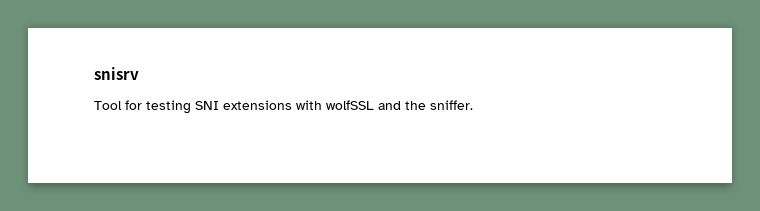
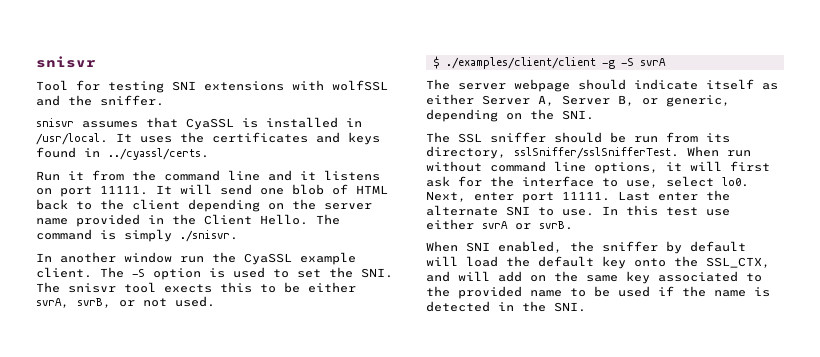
[94,67,139,80] snisrv -> [36,56,96,68] snisvr
(473, 105) none -> [36,117,362,130] [36,132,380,145] [36,147,209,160] [36,170,380,181] [36,184,388,197] [36,199,372,212] [36,214,340,227] [36,229,238,242] [36,252,356,265] [36,267,393,280] [36,282,356,293] [36,296,215,308] [432,56,666,69] [426,79,778,92] [426,94,730,107] [426,109,594,122] [426,132,730,143] [426,146,751,159] [426,161,770,174] [426,176,749,188] [426,190,730,203] [426,205,730,216] [426,219,573,230] [426,241,746,254] [426,256,770,269] [426,271,762,284] [426,286,770,299] [426,301,586,312] // snisvr assumes that CyaSSL is installed in /usr/local. It uses the certificates and keys found in ../cyassl/certs. // Run it from the command line and it listens on port 11111. It will send one blob of HTML back to the client depending on the server name provided in the Client Hello. The command is simply ./snisvr. // In another window run the CyaSSL example client. The -S option is used to set the SNI. The snisvr tool exects this to be either svrA, svrB, or not used. // $ ./examples/client/client -g -S svrA // The server webpage should indicate itself as either Server A, Server B, or generic, depending on the SNI. // The SSL sniffer should be run from its directory, sslSniffer/sslSnifferTest. When run without command line options, it will first ask for the interface to use, select lo0. Next, enter port 11111. Last enter the alternate SNI to use. In this test use either svrA or svrB. // When SNI enabled, the sniffer by default will load the default key onto the SSL_CTX, and will add on the same key associated to the provided name to be used if the name is detected in the SNI.

